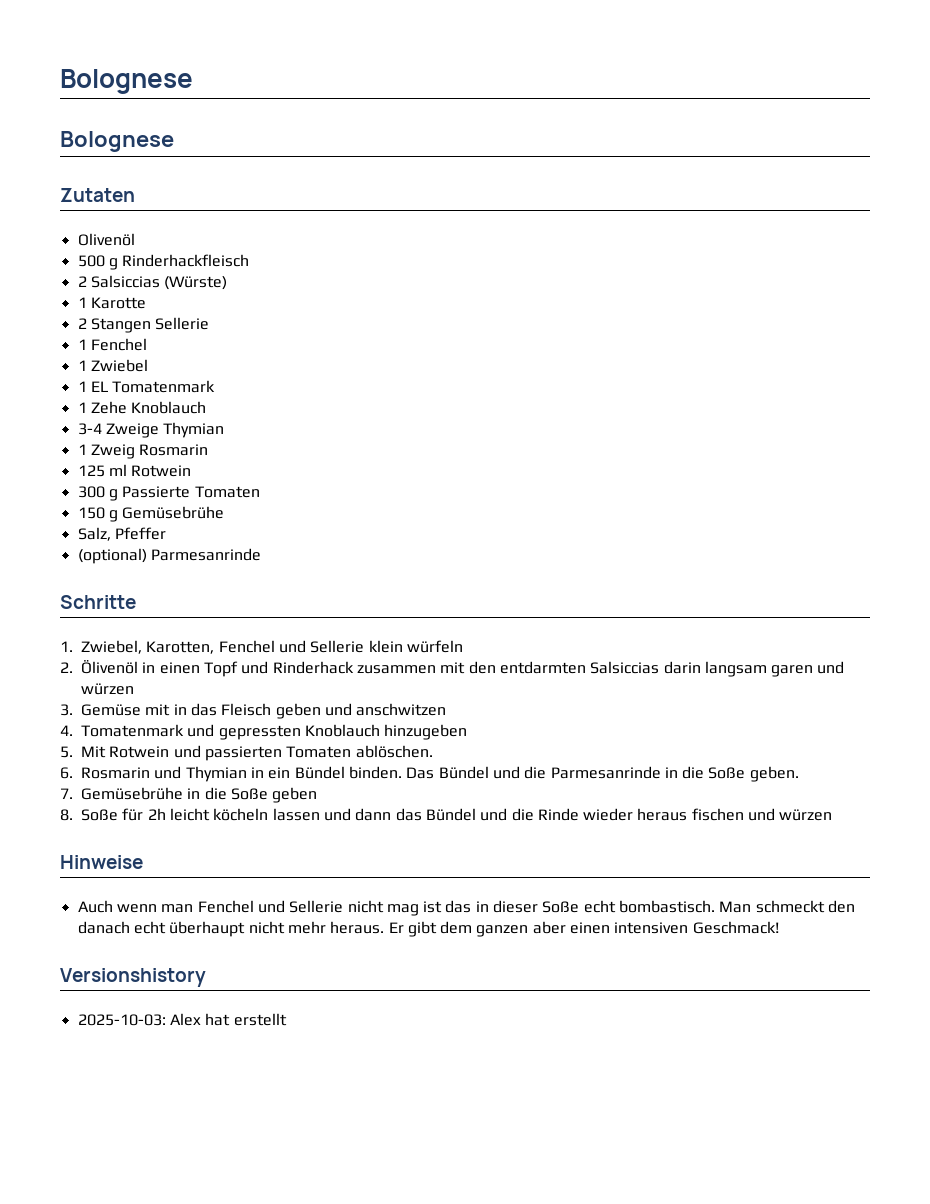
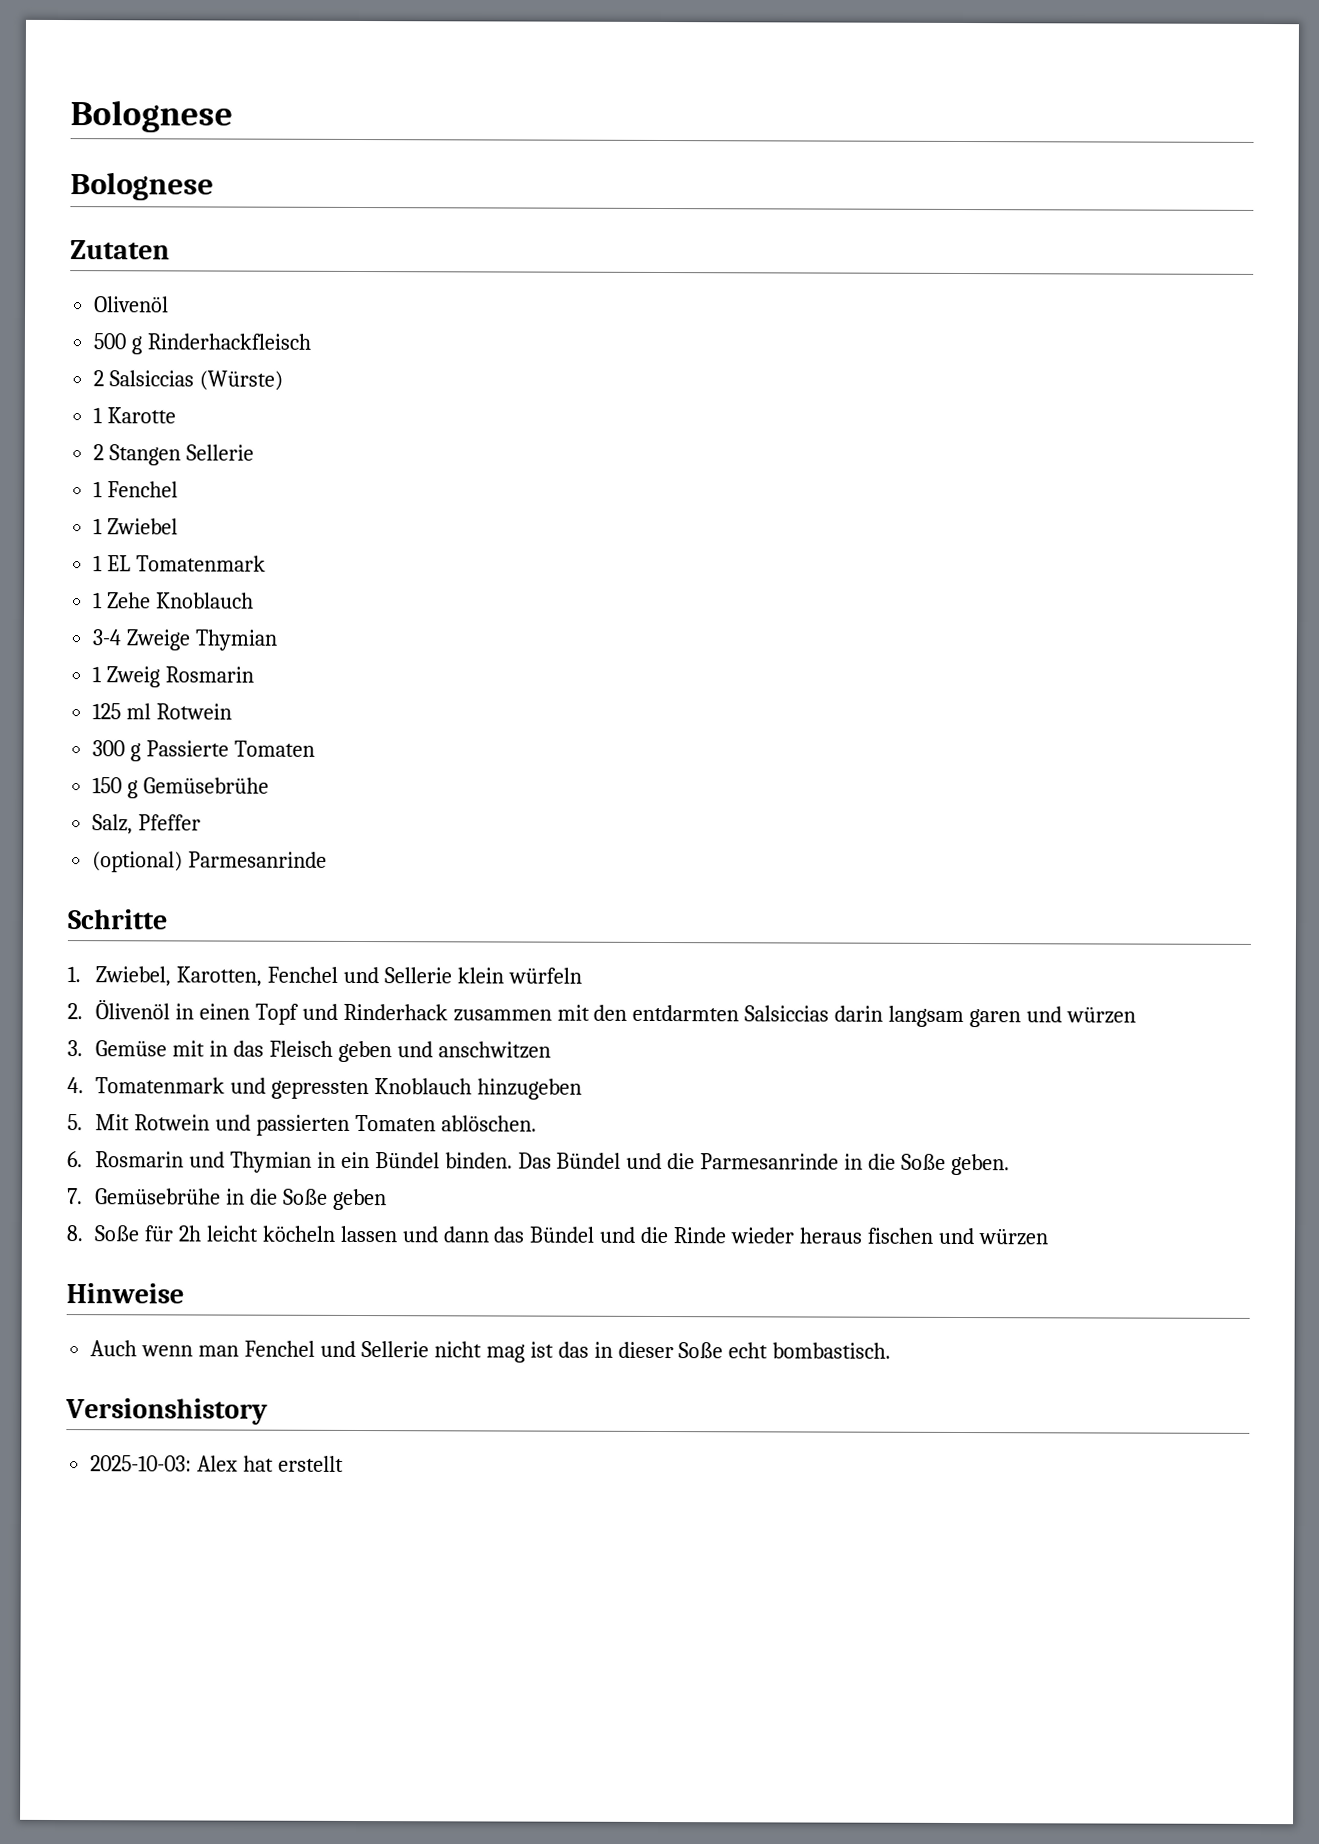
[719,900,856,913] [77,921,779,937] Man schmeckt den danach echt überhaupt nicht mehr heraus. Er gibt dem ganzen aber einen intensiven Geschmack! -> (892, 1350) none

